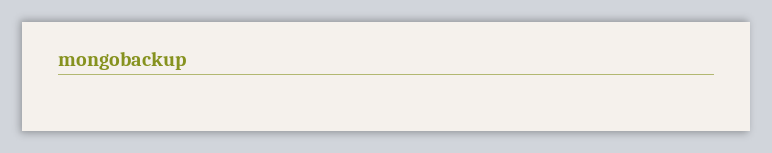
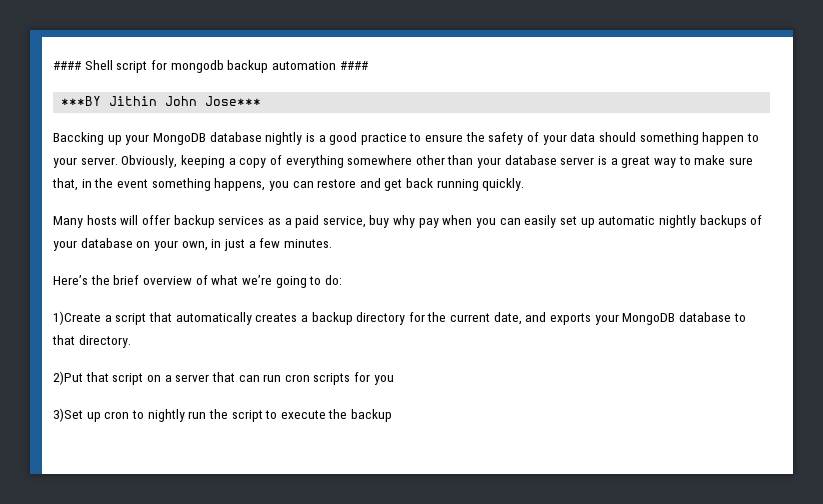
[58,51,186,70] mongobackup -> [53,60,369,73] [61,96,262,106] [53,132,759,145] [53,155,753,168] [52,178,525,191] [53,215,763,228] [53,238,332,251] [53,275,342,288] [53,311,746,325] [52,335,131,348] [53,371,394,385] [53,408,393,422] #### Shell script for mongodb backup automation #### // ***BY Jithin John Jose*** // Baccking up your MongoDB database nightly is a good practice to ensure the safety of your data should something happen to your server. Obviously, keeping a copy of everything somewhere other than your database server is a great way to make sure that, in the event something happens, you can restore and get back running quickly. // Many hosts will offer backup services as a paid service, buy why pay when you can easily set up automatic nightly backups of your database on your own, in just a few minutes. // Here’s the brief overview of what we’re going to do: // 1)Create a script that automatically creates a backup directory for the current date, and exports your MongoDB database to that directory. // 2)Put that script on a server that can run cron scripts for you // 3)Set up cron to nightly run the script to execute the backup

